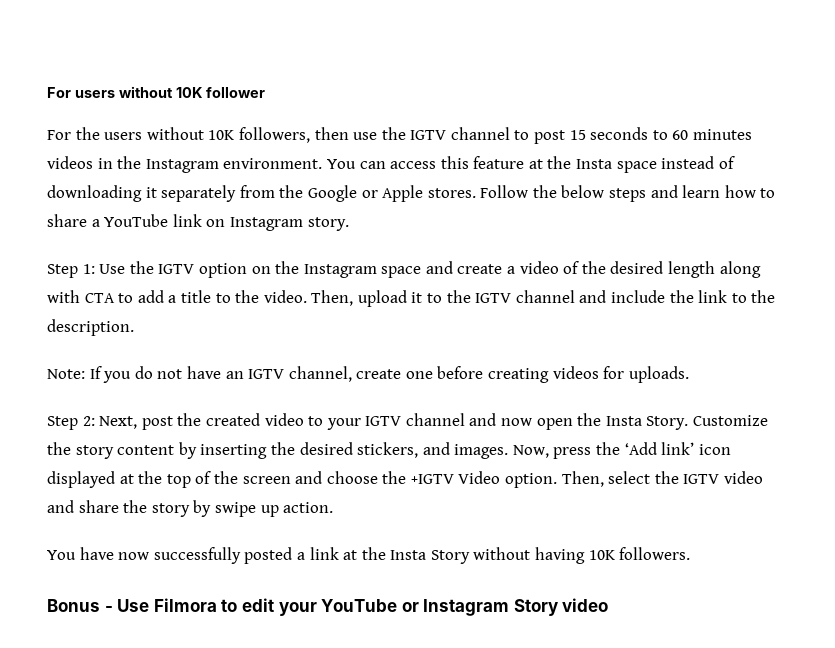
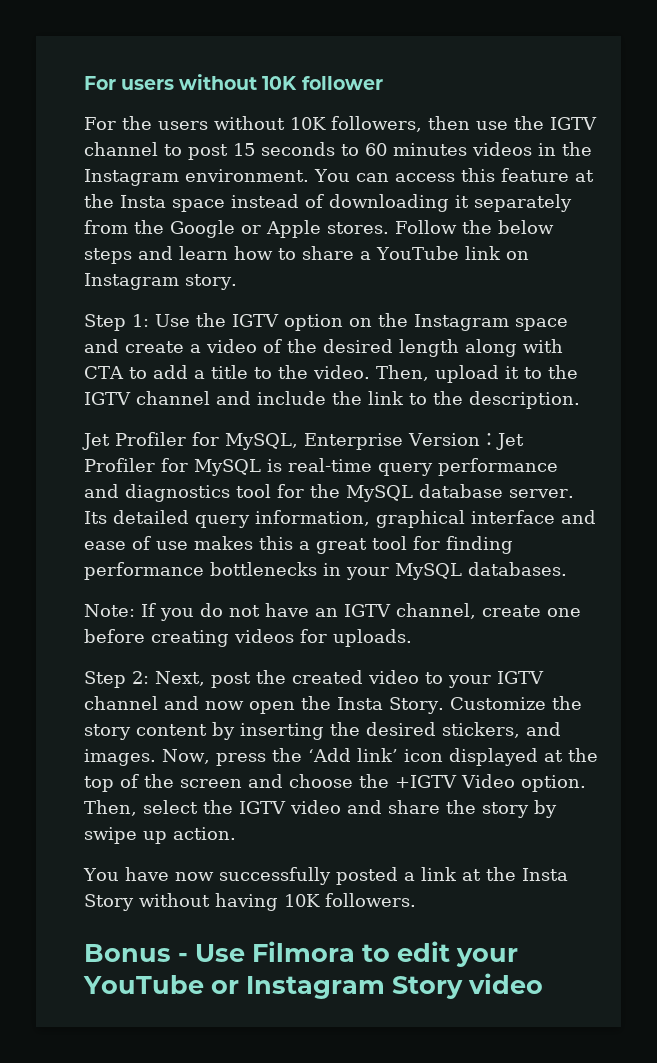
(134, 327) none -> [82,432,524,450] [84,458,558,476] [84,484,574,502] [84,510,596,528] [84,536,513,554] [84,562,567,580] // Jet Profiler for MySQL, Enterprise Version：Jet Profiler for MySQL is real-time query performance and diagnostics tool for the MySQL database server. Its detailed query information, graphical interface and ease of use makes this a great tool for finding performance bottlenecks in your MySQL databases.

